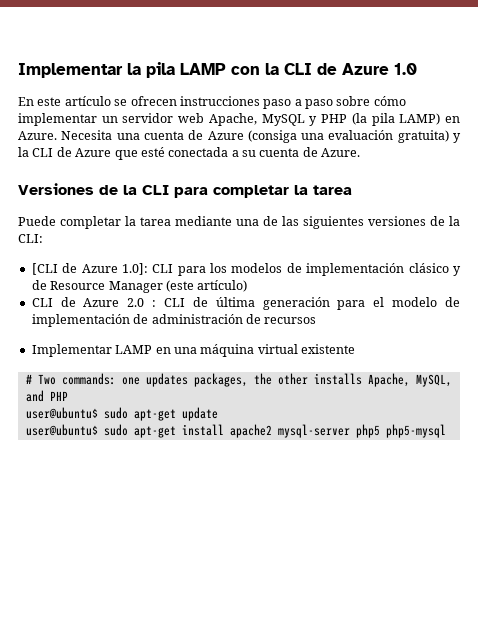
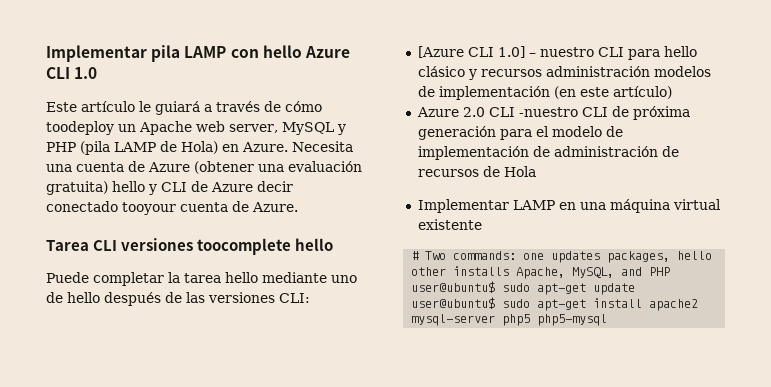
[18,63,141,78] Implementar la -> [46,45,147,62] Implementar
[265,63,417,75] [18,96,406,109] [18,113,441,126] la CLI de Azure 1.0 // En este artículo se ofrecen instrucciones paso a paso sobre cómo implementar un servidor web Apache, MySQL y PHP (la pila LAMP) -> [262,45,350,58] [46,67,98,79] [46,101,322,115] [46,121,346,135] [46,141,218,155] hello Azure CLI 1.0 // Este artículo le guiará a través de cómo toodeploy un Apache web server, MySQL y PHP (pila LAMP de Hola)
[247,130,297,143] (consiga -> [194,161,254,174] (obtener
[453,133,462,143] [18,147,361,160] [18,183,352,198] [18,216,460,229] [18,234,43,243] [31,263,461,276] [31,280,248,293] [31,297,255,307] y la CLI de Azure que esté conectada a su cuenta de Azure. // Versiones de la CLI para completar la tarea // Puede completar la tarea mediante una de las siguientes versiones de la CLI: // [CLI de Azure 1.0]: CLI para los modelos de implementación clásico y de Resource Manager (este artículo) // CLI de Azure 2.0 : CLI de última -> [112,181,293,195] [46,201,298,215] [46,238,334,255] [46,272,357,286] [46,292,310,306] [417,46,697,60] [417,66,711,80] [417,86,672,100] [416,106,690,120] hello y CLI de Azure decir conectado tooyour cuenta de Azure. // Tarea CLI versiones toocomplete hello // Puede completar la tarea hello mediante uno de hello después de las versiones CLI: // [Azure CLI 1.0] – nuestro CLI para hello clásico y recursos administración modelos de implementación (en este artículo) // Azure 2.0 CLI -nuestro CLI de próxima
(317, 320) none -> [482,166,536,177] de Hola
[253,373,272,385] the -> [677,251,713,260] hello

